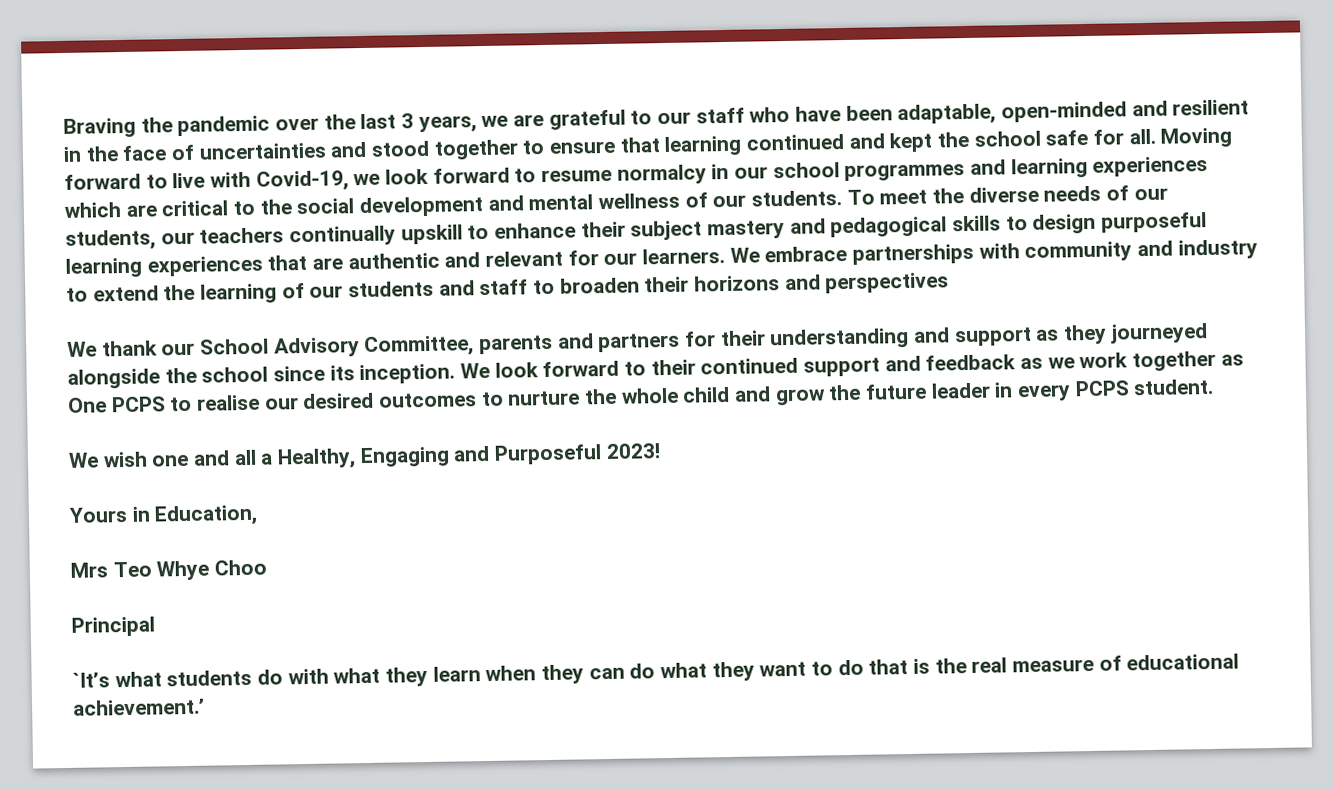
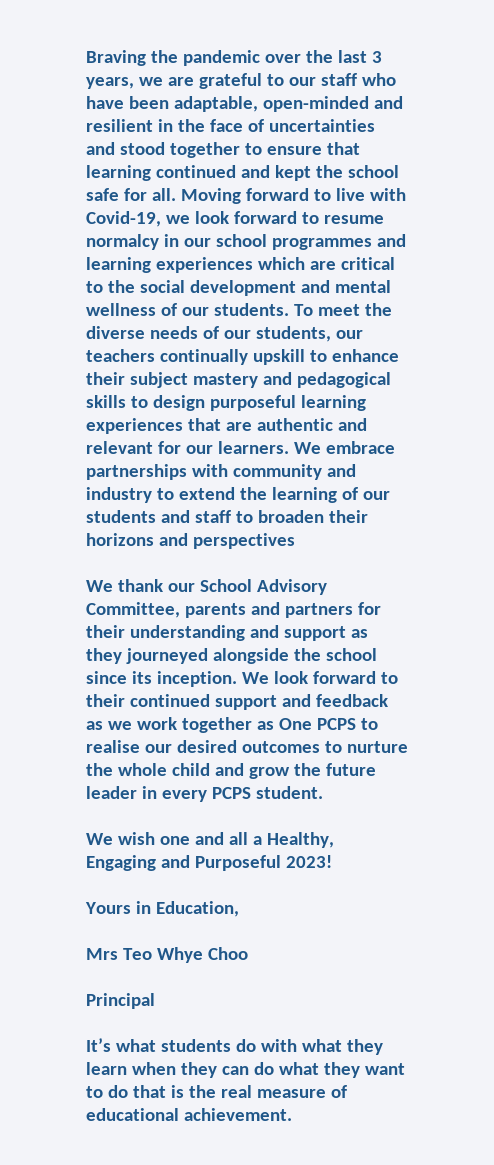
[72,672,110,688] `It’s -> [86,1038,111,1052] It’s
[72,698,205,716] achievement.’ -> [183,1108,292,1121] achievement.

